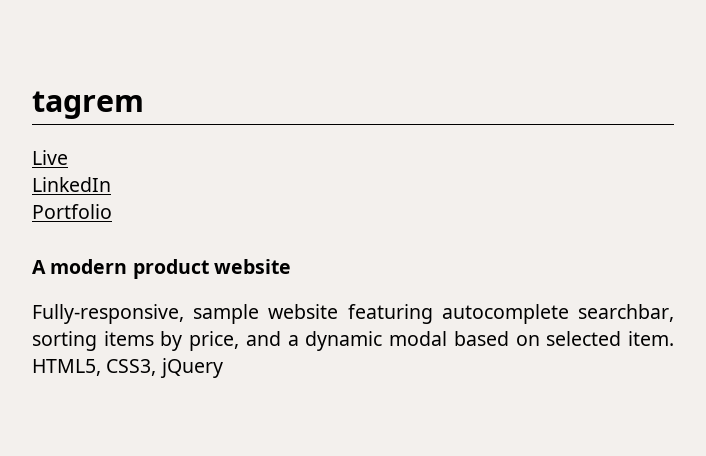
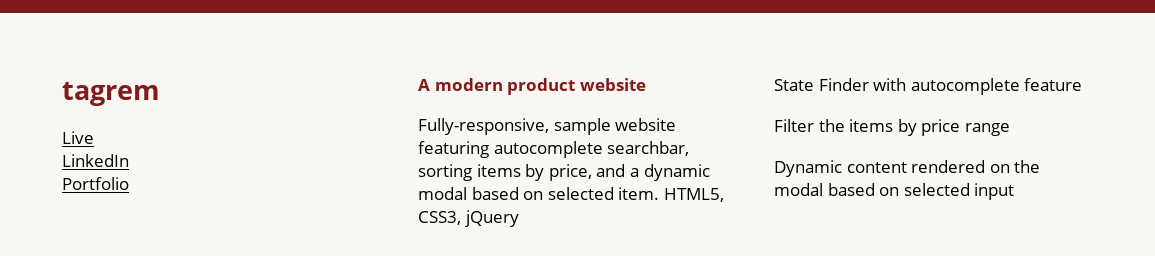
(223, 368) none -> [774,78,1083,95] [774,119,1010,136] [774,160,1041,177] [774,183,1015,200] // State Finder with autocomplete feature // Filter the items by price range // Dynamic content rendered on the modal based on selected input

